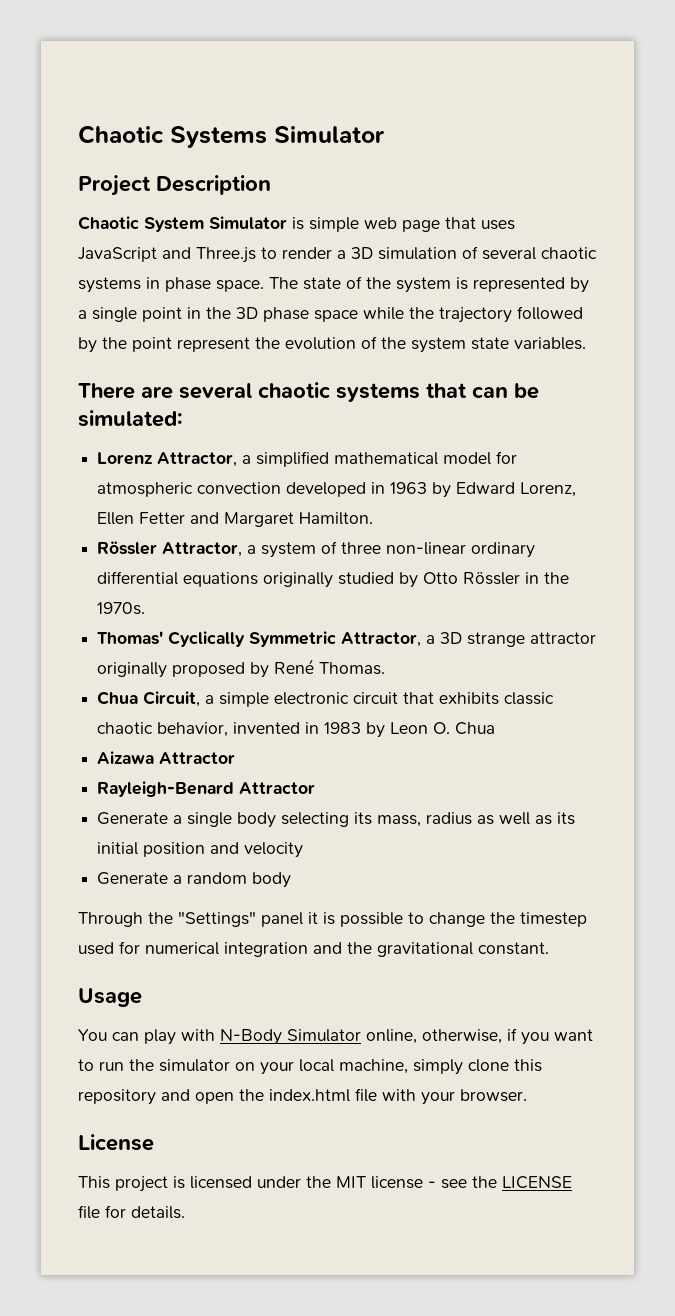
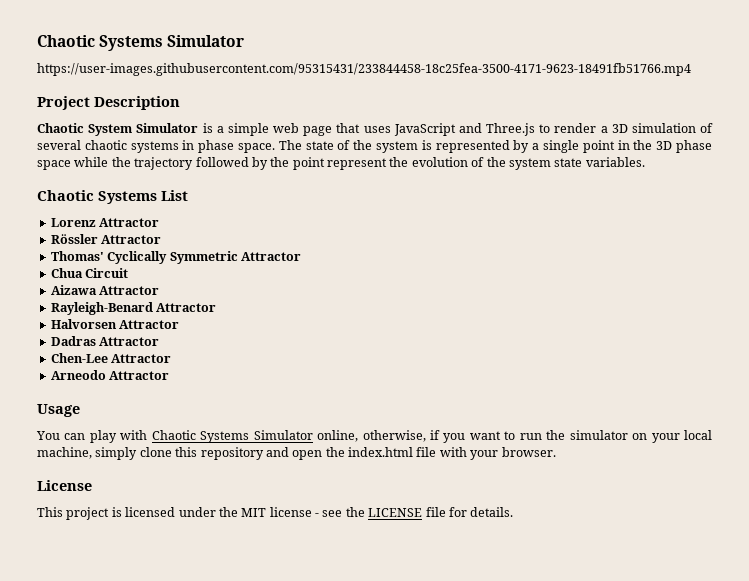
[78,125,385,148] Chaotic Systems Simulator -> [37,35,245,51] [37,63,691,76] Chaotic Systems Simulator // https://user-images.githubusercontent.com/95315431/233844458-18c25fea-3500-4171-9623-18491fb51766.mp4
(304, 223) none -> [216,126,224,133] a
[78,382,539,402] [78,410,183,427] [97,451,518,467] [97,482,577,498] [97,512,374,527] [97,541,536,558] [97,571,570,588] [97,602,146,615] [97,631,597,647] [97,659,386,678] [97,691,555,707] [97,722,496,738] [97,751,236,764] [97,781,316,797] [97,812,576,828] [97,842,304,858] [97,872,292,888] [78,911,587,927] [78,941,549,957] There are several chaotic systems that can be simulated: // Lorenz Attractor, a simplified mathematical model for atmospheric convection developed in 1963 by Edward Lorenz, Ellen Fetter and Margaret Hamilton. // Rössler Attractor, a system of three non-linear ordinary differential equations originally studied by Otto Rössler in the 1970s. // Thomas' Cyclically Symmetric Attractor, a 3D strange attractor originally proposed by René Thomas. // Chua Circuit, a simple electronic circuit that exhibits classic chaotic behavior, invented in 1983 by Leon O. Chua // Aizawa Attractor // Rayleigh-Benard Attractor // Generate a single body selecting its mass, radius as well as its initial position and velocity // Generate a random body // Through the "Settings" panel it is possible to change the timestep used for numerical integration and the gravitational constant. -> [37,190,188,204] [50,218,160,227] [50,234,162,244] [50,251,301,264] [50,268,129,278] [50,285,160,295] [50,302,217,315] [50,319,180,329] [50,336,160,346] [50,353,172,363] [50,370,170,380] Chaotic Systems List // Lorenz Attractor // Rössler Attractor // Thomas' Cyclically Symmetric Attractor // Chua Circuit // Aizawa Attractor // Rayleigh-Benard Attractor // Halvorsen Attractor // Dadras Attractor // Chen-Lee Attractor // Arneodo Attractor
[220,1029,282,1045] N-Body -> [151,430,250,443] Chaotic Systems

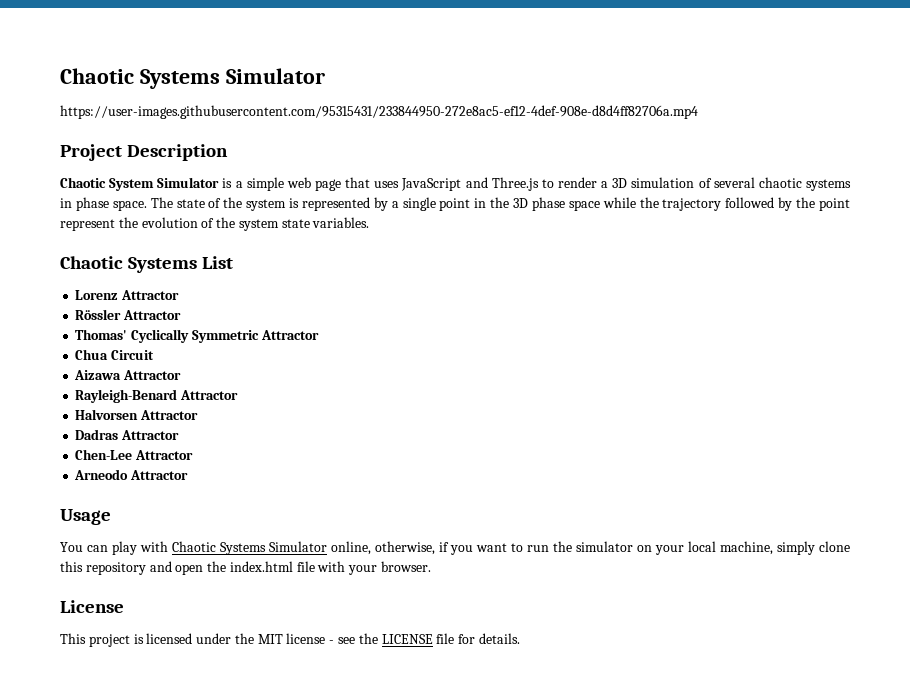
[37,63,691,76] https://user-images.githubusercontent.com/95315431/233844458-18c25fea-3500-4171-9623-18491fb51766.mp4 -> [60,105,698,119] https://user-images.githubusercontent.com/95315431/233844950-272e8ac5-ef12-4def-908e-d8d4ff82706a.mp4

